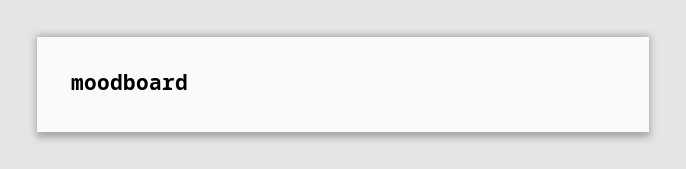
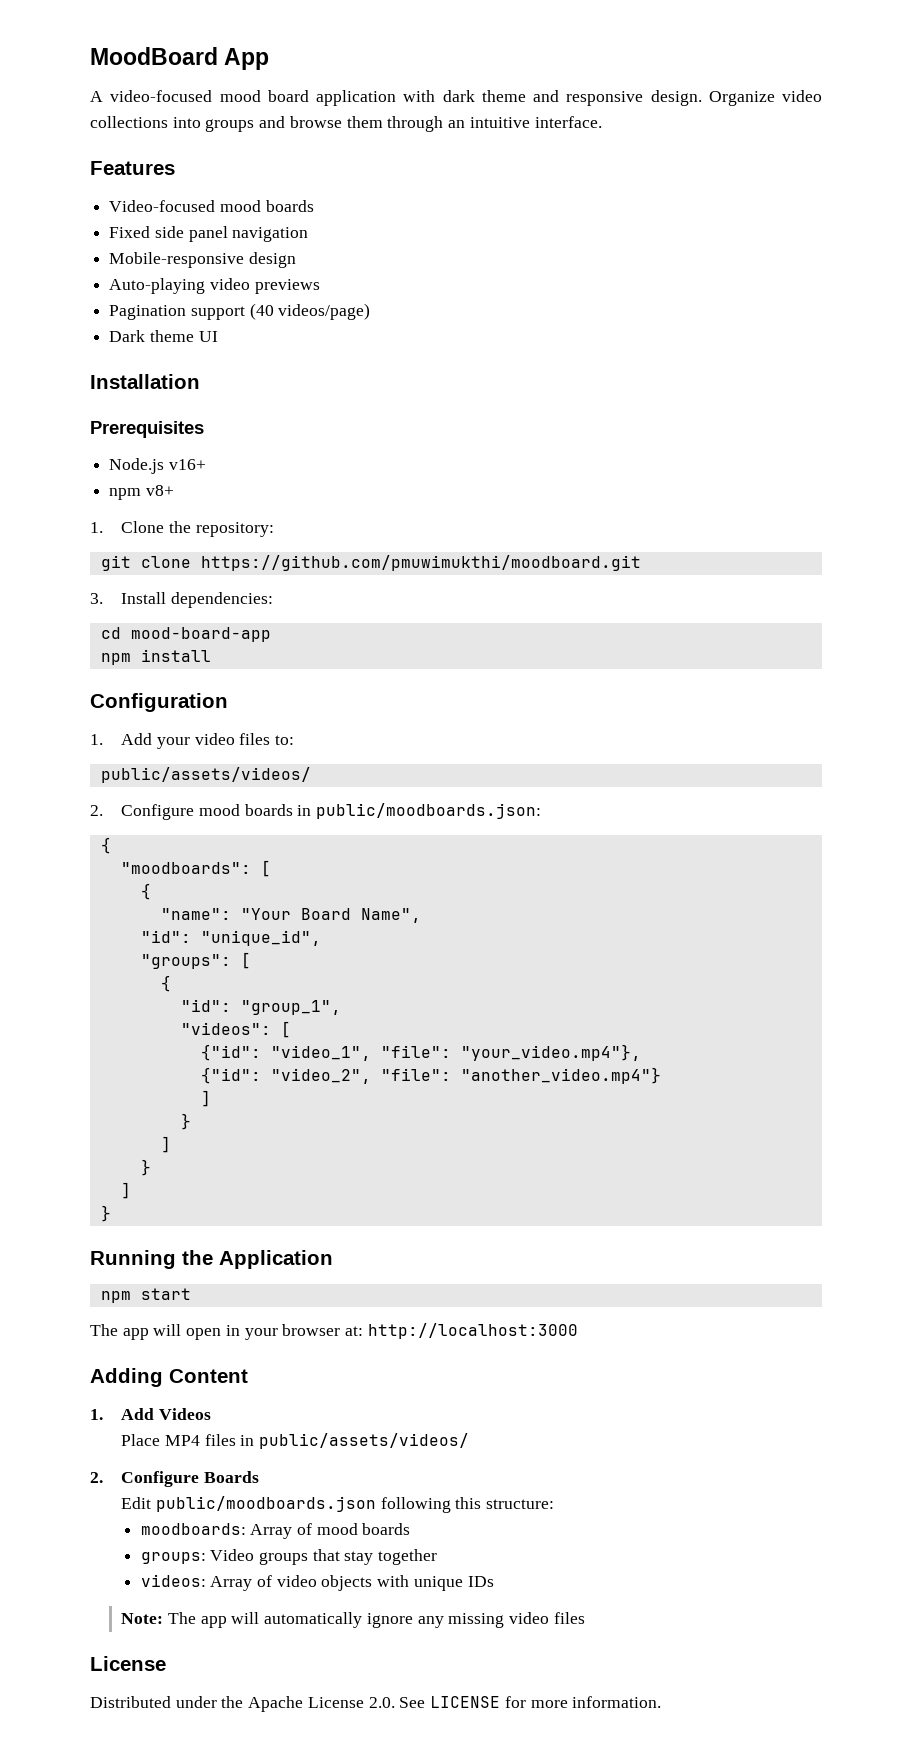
[71,74,188,90] moodboard -> [90,47,270,70] [90,90,822,106] [90,116,602,132] [90,161,175,175] [109,200,314,212] [109,226,309,242] [109,252,296,268] [109,278,320,294] [109,303,371,320] [109,330,218,342] [90,374,200,389] [90,421,204,438] [109,458,206,474] [109,485,174,500] [90,521,274,537] [100,555,641,571] [90,592,273,608] [100,627,271,642] [100,649,211,665] [90,693,228,712] [90,733,295,749] [100,767,311,783] [90,803,542,820] [100,837,111,854] [120,860,271,877] [140,883,151,900] [160,908,421,923] [140,930,321,946] [140,952,251,969] [160,975,171,992] [180,999,341,1015] [180,1021,291,1038] [200,1044,641,1061] [200,1067,661,1084] [200,1090,211,1107] [180,1113,191,1130] [160,1136,171,1153] [140,1159,151,1176] [120,1182,131,1199] [100,1205,111,1222] [90,1250,333,1269] [100,1288,191,1303] [90,1323,578,1340] [90,1368,248,1387] [90,1408,211,1420] [121,1433,470,1449] [90,1471,259,1487] [121,1496,555,1513] [140,1523,411,1539] [140,1549,438,1565] [140,1574,494,1591] [121,1612,585,1628] [90,1656,166,1671] [90,1696,662,1712] MoodBoard App // A video-focused mood board application with dark theme and responsive design. Organize video collections into groups and browse them through an intuitive interface. // Features // Video-focused mood boards // Fixed side panel navigation // Mobile-responsive design // Auto-playing video previews // Pagination support (40 videos/page) // Dark theme UI // Installation // Prerequisites // Node.js v16+ // npm v8+ // 1. Clone the repository: // git clone https://github.com/pmuwimukthi/moodboard.git // 3. Install dependencies: // cd mood-board-app // npm install // Configuration // 1. Add your video files to: // public/assets/videos/ // 2. Configure mood boards in public/moodboards.json: // { // "moodboards": [ // { // "name": "Your Board Name", // "id": "unique_id", // "groups": [ // { // "id": "group_1", // "videos": [ // {"id": "video_1", "file": "your_video.mp4"}, // {"id": "video_2", "file": "another_video.mp4"} // ] // } // ] // } // ] // } // Running the Application // npm start // The app will open in your browser at: http://localhost:3000 // Adding Content // 1. Add Videos // Place MP4 files in public/assets/videos/ // 2. Configure Boards // Edit public/moodboards.json following this structure: // moodboards: Array of mood boards // groups: Video groups that stay together // videos: Array of video objects with unique IDs // Note: The app will automatically ignore any missing video files // License // Distributed under the Apache License 2.0. See LICENSE for more information.

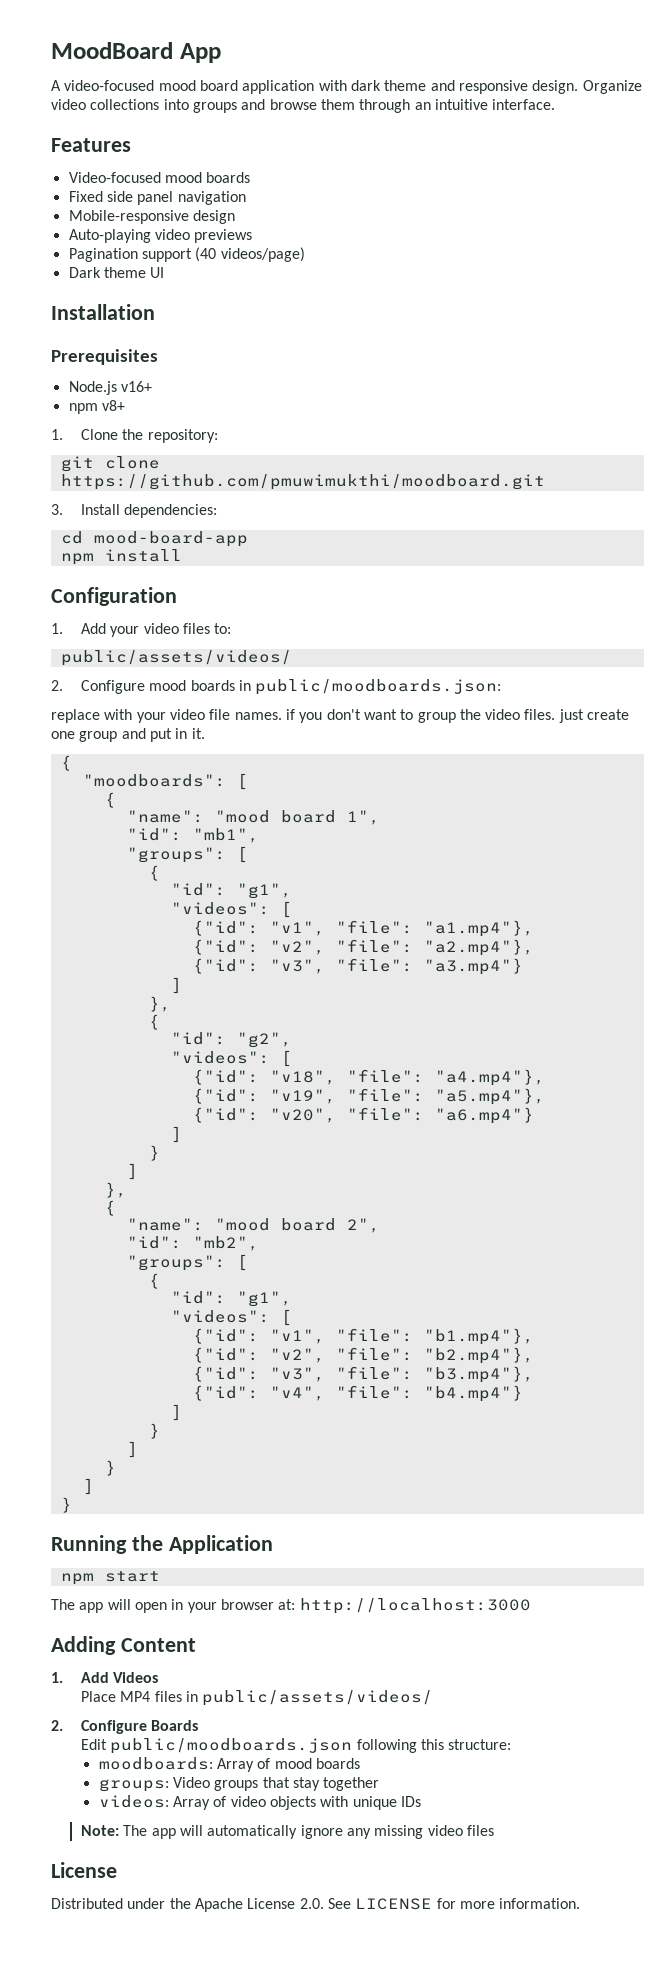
(542, 811) none -> [51,709,630,723] [51,728,205,742] // replace with your video file names. if you don't want to group the video files. just create one group and put in it.
[240,908,421,923] [140,930,321,946] [140,952,251,969] [160,975,171,992] [180,999,341,1015] [180,1021,291,1038] [200,1044,641,1061] [200,1067,661,1084] "Your Board Name", // "id": "unique_id", // "groups": [ // { // "id": "group_1", // "videos": [ // {"id": "video_1", "file": "your_video.mp4"}, // {"id": "video_2", "file": "another_video.mp4"} -> [214,810,380,825] [126,828,259,843] [126,846,248,863] [148,865,160,881] [170,883,292,899] [170,901,292,918] [192,920,534,937] [192,939,534,956] [192,958,523,975] [170,977,182,994] [148,996,171,1012] [148,1014,160,1030] [170,1032,292,1048] [170,1050,292,1067] [192,1069,545,1086] [192,1088,545,1105] [192,1107,534,1124] [170,1126,182,1143] [148,1145,160,1161] [126,1163,138,1180] [104,1182,127,1198] [104,1200,116,1216] [126,1218,380,1233] [126,1236,259,1251] [126,1254,248,1271] [148,1273,160,1289] [170,1291,292,1307] [170,1309,292,1326] [192,1328,534,1345] [192,1347,534,1364] [192,1366,534,1383] [192,1385,523,1402] "mood board 1", // "id": "mb1", // "groups": [ // { // "id": "g1", // "videos": [ // {"id": "v1", "file": "a1.mp4"}, // {"id": "v2", "file": "a2.mp4"}, // {"id": "v3", "file": "a3.mp4"} // ] // }, // { // "id": "g2", // "videos": [ // {"id": "v18", "file": "a4.mp4"}, // {"id": "v19", "file": "a5.mp4"}, // {"id": "v20", "file": "a6.mp4"} // ] // } // ] // }, // { // "name": "mood board 2", // "id": "mb2", // "groups": [ // { // "id": "g1", // "videos": [ // {"id": "v1", "file": "b1.mp4"}, // {"id": "v2", "file": "b2.mp4"}, // {"id": "v3", "file": "b3.mp4"}, // {"id": "v4", "file": "b4.mp4"}

